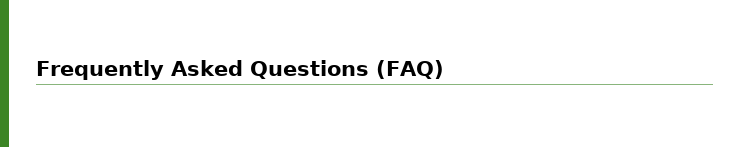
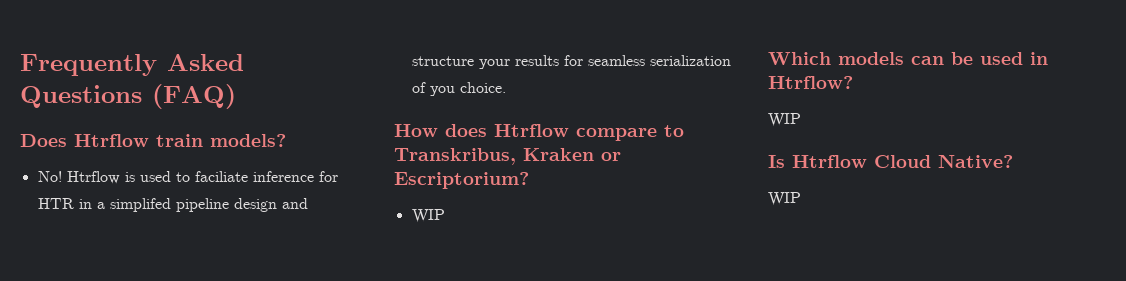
(444, 69) none -> [20,134,286,147] [37,171,338,184] [37,198,308,212] [411,55,731,69] [411,82,506,96] [394,124,684,141] [394,148,621,165] [394,172,529,189] [411,209,445,223] [768,52,1048,65] [768,76,853,89] [768,113,801,127] [768,155,1013,168] [768,192,801,206] // Does Htrflow train models? // No! Htrflow is used to faciliate inference for HTR in a simplifed pipeline design and structure your results for seamless serialization of you choice. // How does Htrflow compare to Transkribus, Kraken or Escriptorium? // WIP // Which models can be used in Htrflow? // WIP // Is Htrflow Cloud Native? // WIP

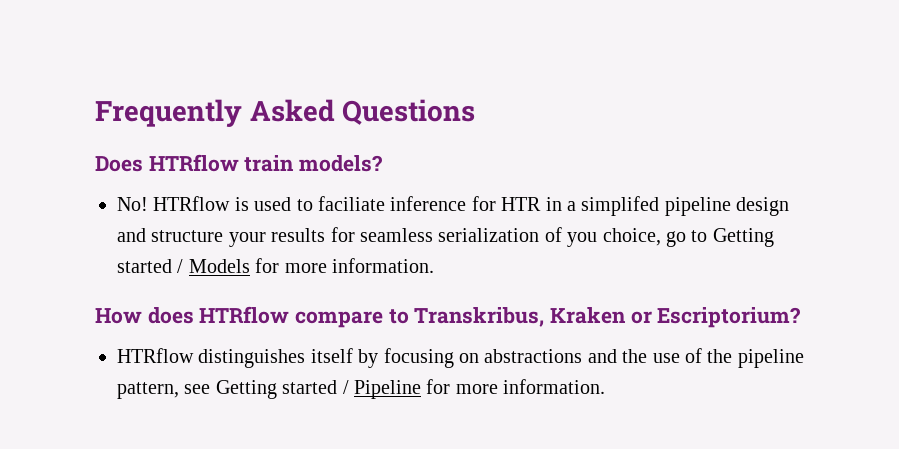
[152,84,236,109] (FAQ) -> (476, 112) none
[74,134,149,147] Htrflow -> [148,154,239,172] HTRflow
[66,171,120,184] Htrflow -> [153,196,231,211] HTRflow
[459,82,506,93] choice. -> [602,228,774,247] [117,258,434,273] choice, go to Getting started / Models for more information.
[494,124,569,137] Htrflow -> [199,306,290,324] HTRflow
[411,209,445,223] [768,52,1048,65] [768,76,853,89] [768,113,801,127] [768,155,1013,168] [768,192,801,206] WIP // Which models can be used in Htrflow? // WIP // Is Htrflow Cloud Native? // WIP -> [117,348,804,368] [117,379,606,399] HTRflow distinguishes itself by focusing on abstractions and the use of the pipeline pattern, see Getting started / Pipeline for more information.

